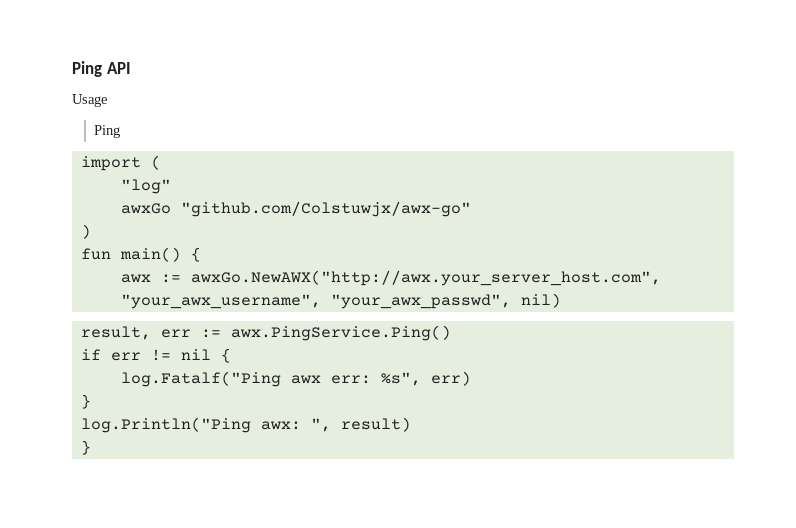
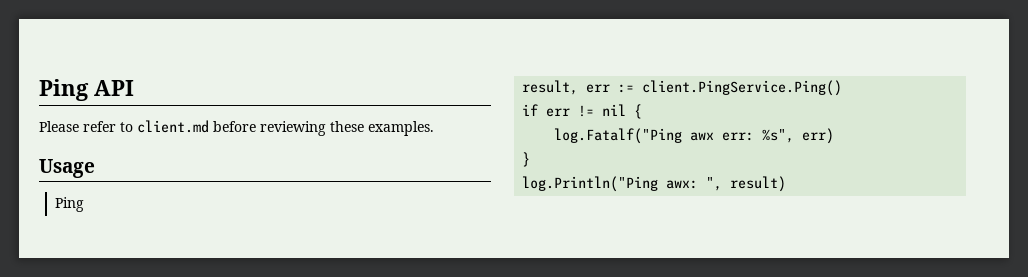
[72,94,107,107] [94,125,121,138] [80,155,161,171] [120,179,171,194] [120,201,471,217] [80,224,91,239] [80,247,201,262] [120,270,661,286] [120,293,561,309] Usage // Ping // import ( // "log" // awxGo "github.com/Colstuwjx/awx-go" // ) // fun main() { // awx := awxGo.NewAWX("http://awx.your_server_host.com", "your_awx_username", "your_awx_passwd", nil) -> [39,120,434,136] [39,159,95,178] [55,197,85,212] Please refer to client.md before reviewing these examples. // Usage // Ping
[230,325,451,341] awx.PingService.Ping() -> [642,80,843,96] client.PingService.Ping()
[80,440,91,455] // } -> (787, 184) none

